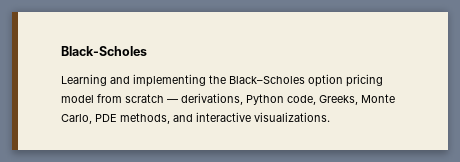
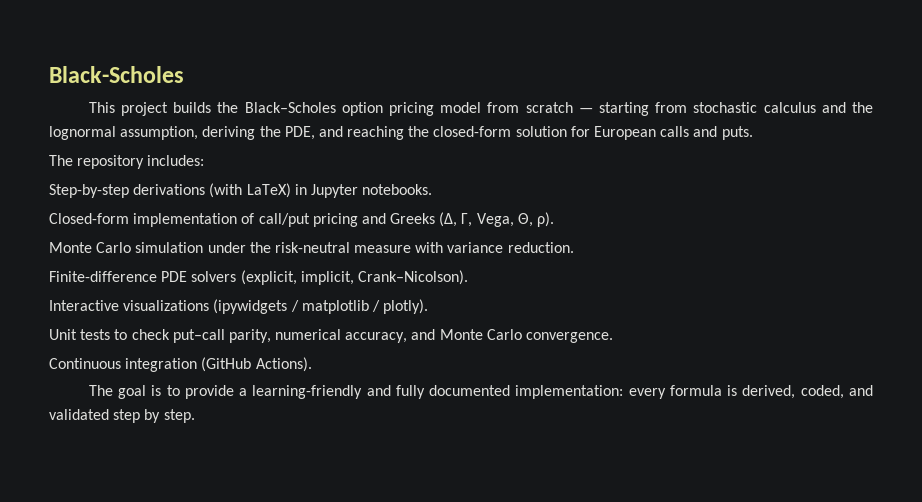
[61,74,206,87] Learning and implementing -> [88,102,212,116] This project builds
[181,93,395,105] [61,112,330,124] derivations, Python code, Greeks, Monte Carlo, PDE methods, and interactive visualizations. -> [598,102,873,116] [49,126,753,140] [49,155,205,169] [49,183,433,198] [49,212,555,227] [49,242,574,253] [49,270,468,285] [49,299,429,314] [49,329,614,343] [49,357,312,372] [88,385,873,399] [49,409,195,423] starting from stochastic calculus and the lognormal assumption, deriving the PDE, and reaching the closed-form solution for European calls and puts. // The repository includes: // Step-by-step derivations (with LaTeX) in Jupyter notebooks. // Closed-form implementation of call/put pricing and Greeks (Δ, Γ, Vega, Θ, ρ). // Monte Carlo simulation under the risk-neutral measure with variance reduction. // Finite-difference PDE solvers (explicit, implicit, Crank–Nicolson). // Interactive visualizations (ipywidgets / matplotlib / plotly). // Unit tests to check put–call parity, numerical accuracy, and Monte Carlo convergence. // Continuous integration (GitHub Actions). // The goal is to provide a learning-friendly and fully documented implementation: every formula is derived, coded, and validated step by step.

